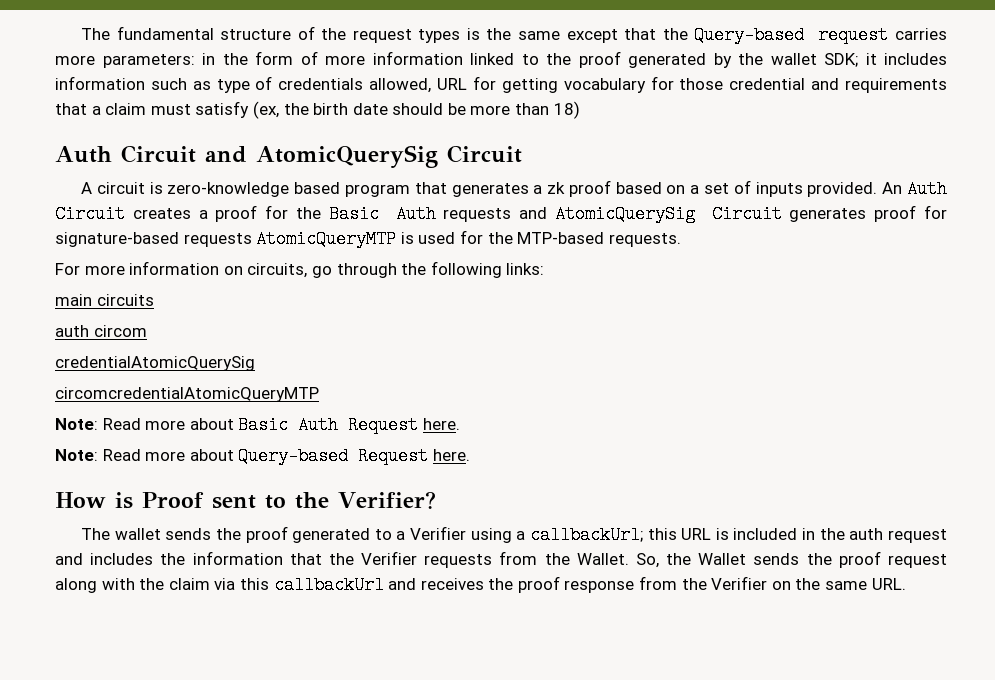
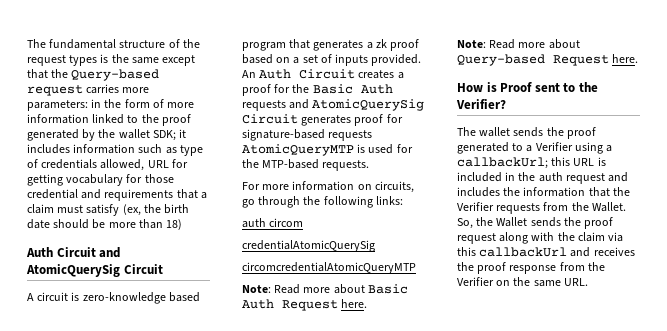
[55,294,154,306] // main circuits -> (403, 200) none

